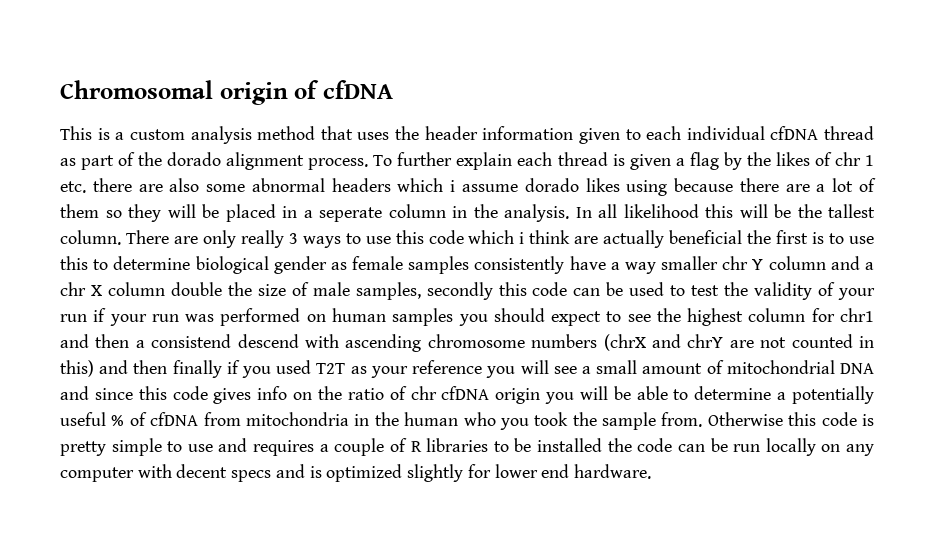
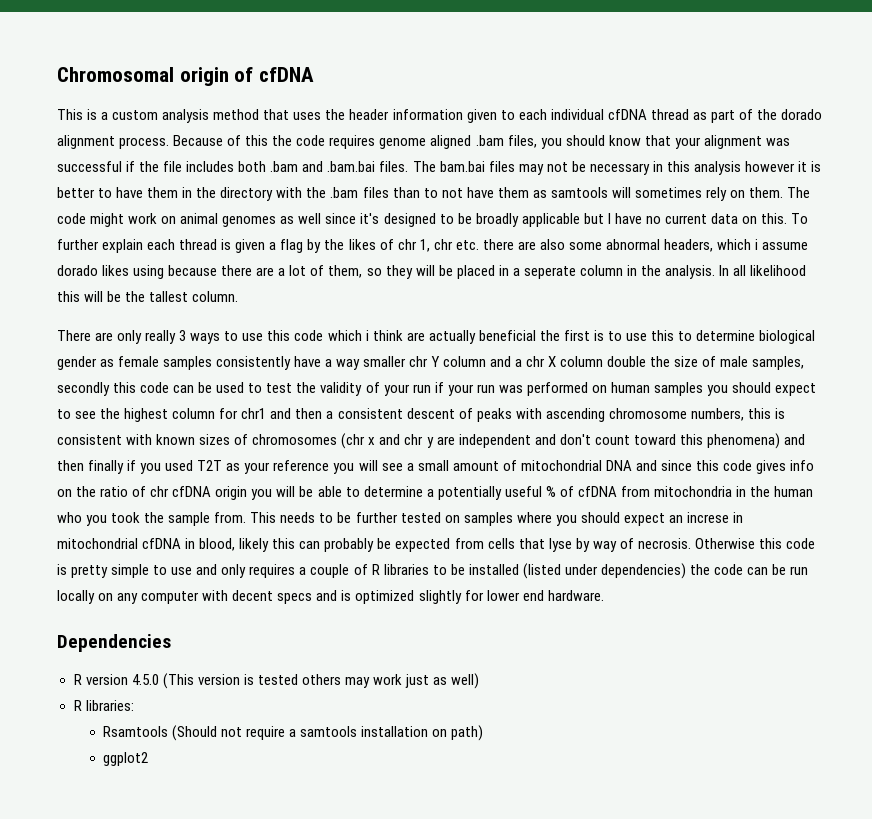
(369, 164) none -> [173,135,790,149] [57,161,822,175] [57,187,811,201] [57,213,788,227] Because of this the code requires genome aligned .bam files, you should know that your alignment was successful if the file includes both .bam and .bam.bai files. The bam.bai files may not be necessary in this analysis however it is better to have them in the directory with the .bam files than to not have them as samtools will sometimes rely on them. The code might work on animal genomes as well since it's designed to be broadly applicable but I have no current data on this.
[864,155,874,166] 1 -> [419,239,453,252] 1, chr
[331,178,391,192] headers -> [664,239,714,252] headers,
[60,204,99,218] them -> [328,265,363,278] them,
(121, 237) none -> (239, 296) //
[151,334,874,352] [60,360,94,377] consistend descend with ascending chromosome numbers (chrX and chrY are not counted in this) -> [337,408,785,422] [57,433,780,449] consistent descent of peaks with ascending chromosome numbers, this is consistent with known sizes of chromosomes (chr x and chr y are independent and don't count toward this phenomena)
(703, 419) none -> [250,512,743,526] [57,538,691,552] This needs to be further tested on samples where you should expect an increse in mitochondrial cfDNA in blood, likely this can probably be expected from cells that lyse by way of necrosis.
(248, 445) none -> [221,564,247,578] only
(603, 445) none -> [522,563,686,579] (listed under dependencies)
(651, 471) none -> [57,634,171,652] [73,673,480,689] [73,700,134,711] [103,725,484,741] [103,752,149,766] // Dependencies // R version 4.5.0 (This version is tested others may work just as well) // R libraries: // Rsamtools (Should not require a samtools installation on path) // ggplot2

